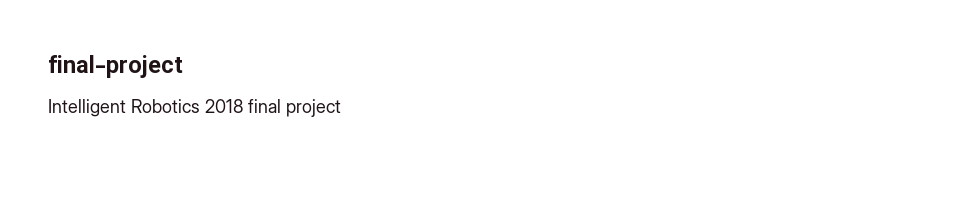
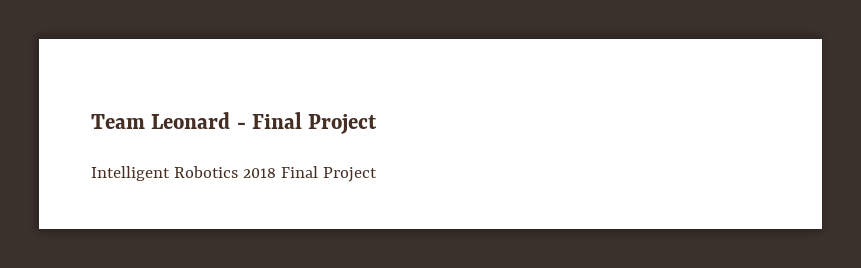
[48,55,183,78] final-project -> [91,112,378,134] Team Leonard - Final Project
[248,99,341,117] final project -> [280,166,377,182] Final Project

